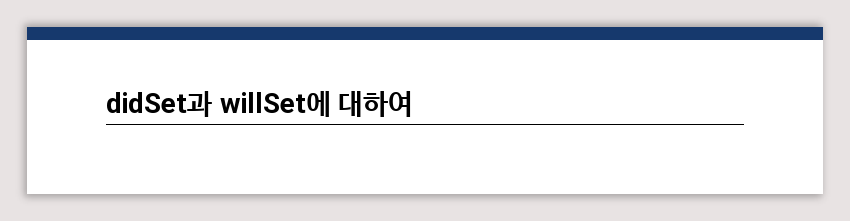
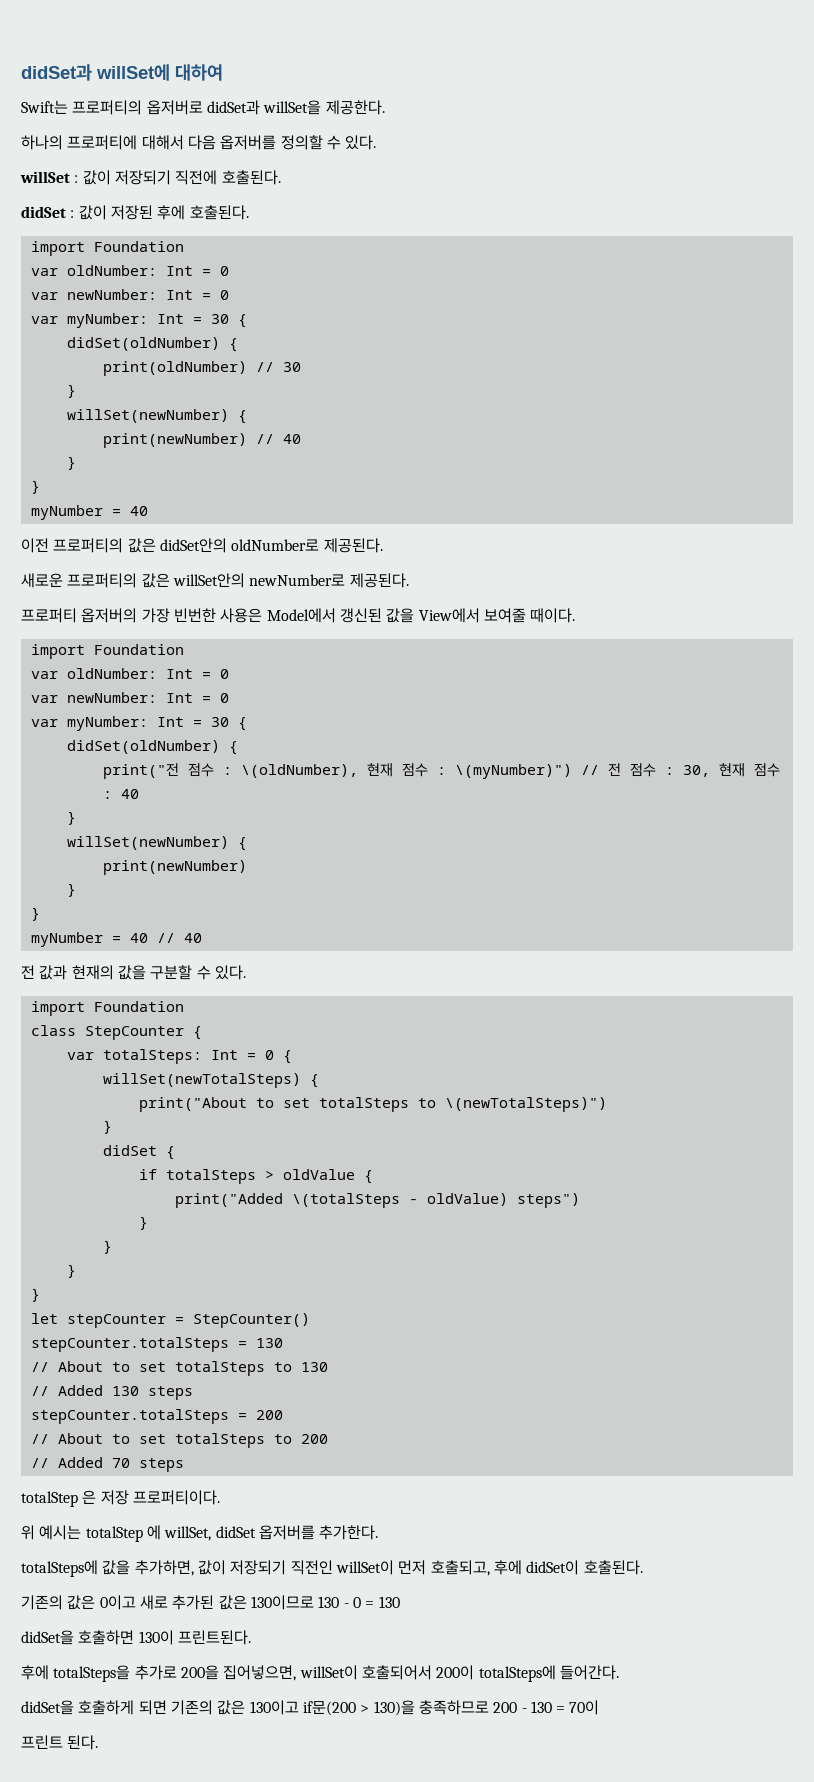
(414, 104) none -> [21,100,385,115] [21,135,377,150] [20,170,281,185] [21,205,249,220] [30,241,184,256] [30,265,229,276] [30,289,229,300] [30,313,247,328] [66,337,238,352] [102,361,301,376] [66,384,76,398] [66,409,247,424] [102,433,301,448] [66,456,76,470] [30,480,40,494] [30,505,148,520] [21,538,383,553] [21,573,409,588] [21,608,576,623] [30,644,184,659] [30,668,229,679] [30,692,229,703] [30,716,247,731] [66,740,238,755] [102,763,780,779] [102,789,139,799] [66,811,76,825] [66,836,247,851] [102,860,247,875] [66,883,76,897] [30,907,40,921] [30,932,202,947] [21,965,246,980] [30,1001,184,1016] [30,1025,202,1040] [66,1049,292,1064] [102,1073,319,1088] [138,1097,607,1112] [102,1120,112,1134] [102,1145,175,1160] [138,1169,373,1184] [174,1193,580,1208] [138,1216,148,1230] [102,1240,112,1254] [66,1264,76,1278] [30,1288,40,1302] [30,1313,310,1328] [30,1337,283,1352] [30,1361,328,1376] [30,1385,193,1400] [30,1409,283,1424] [30,1433,328,1448] [30,1457,184,1472] [21,1490,220,1507] [21,1525,379,1542] [21,1560,643,1577] [21,1595,400,1610] [21,1630,251,1645] [21,1665,619,1682] [21,1700,600,1716] [21,1735,99,1750] // Swift는 프로퍼티의 옵저버로 didSet과 willSet을 제공한다. // 하나의 프로퍼티에 대해서 다음 옵저버를 정의할 수 있다. // willSet : 값이 저장되기 직전에 호출된다. // didSet : 값이 저장된 후에 호출된다. // import Foundation // var oldNumber: Int = 0 // var newNumber: Int = 0 // var myNumber: Int = 30 { // didSet(oldNumber) { // print(oldNumber) // 30 // } // willSet(newNumber) { // print(newNumber) // 40 // } // } // myNumber = 40 // 이전 프로퍼티의 값은 didSet안의 oldNumber로 제공된다. // 새로운 프로퍼티의 값은 willSet안의 newNumber로 제공된다. // 프로퍼티 옵저버의 가장 빈번한 사용은 Model에서 갱신된 값을 View에서 보여줄 때이다. // import Foundation // var oldNumber: Int = 0 // var newNumber: Int = 0 // var myNumber: Int = 30 { // didSet(oldNumber) { // print("전 점수 : \(oldNumber), 현재 점수 : \(myNumber)") // 전 점수 : 30, 현재 점수 : 40 // } // willSet(newNumber) { // print(newNumber) // } // } // myNumber = 40 // 40 // 전 값과 현재의 값을 구분할 수 있다. // import Foundation // class StepCounter { // var totalSteps: Int = 0 { // willSet(newTotalSteps) { // print("About to set totalSteps to \(newTotalSteps)") // } // didSet { // if totalSteps > oldValue { // print("Added \(totalSteps - oldValue) steps") // } // } // } // } // let stepCounter = StepCounter() // stepCounter.totalSteps = 130 // // About to set totalSteps to 130 // // Added 130 steps // stepCounter.totalSteps = 200 // // About to set totalSteps to 200 // // Added 70 steps // totalStep 은 저장 프로퍼티이다. // 위 예시는 totalStep 에 willSet, didSet 옵저버를 추가한다. // totalSteps에 값을 추가하면, 값이 저장되기 직전인 willSet이 먼저 호출되고, 후에 didSet이 호출된다. // 기존의 값은 0이고 새로 추가된 값은 130이므로 130 - 0 = 130 // didSet을 호출하면 130이 프린트된다. // 후에 totalSteps을 추가로 200을 집어넣으면, willSet이 호출되어서 200이 totalSteps에 들어간다. // didSet을 호출하게 되면 기존의 값은 130이고 if문(200 > 130)을 충족하므로 200 - 130 = 70이 // 프린트 된다.

